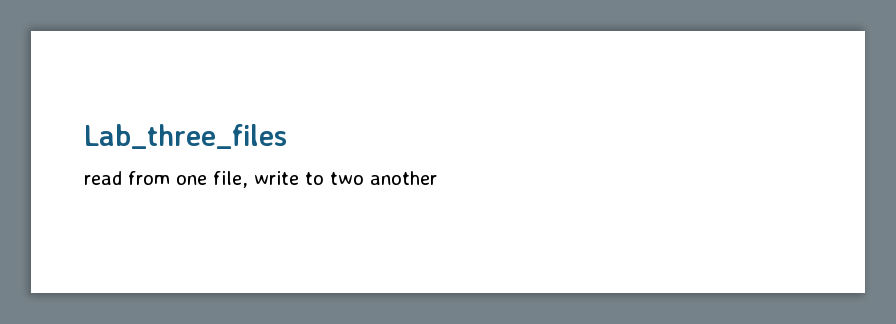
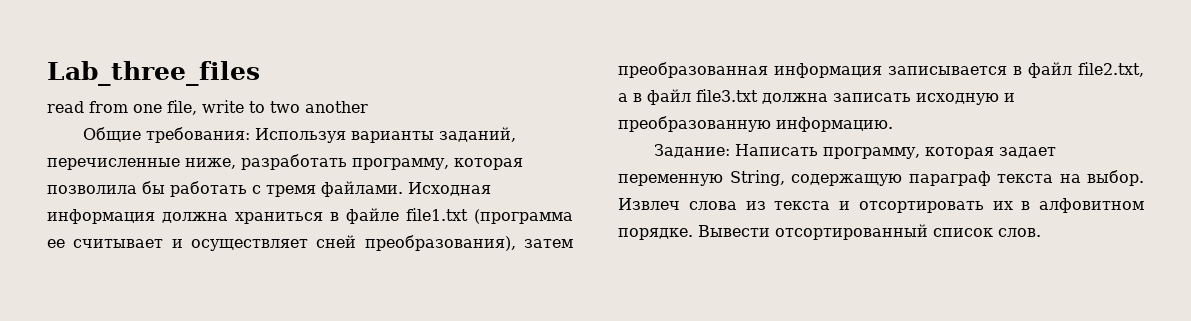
(437, 178) none -> [82,127,516,143] [47,154,523,170] [47,181,491,197] [47,208,573,224] [47,235,573,251] [618,62,1144,78] [618,89,1015,105] [618,116,893,132] [653,144,1056,159] [618,170,1144,186] [618,198,1144,213] [618,224,1041,240] // Общие требования: Используя варианты заданий, перечисленные ниже, разработать программу, которая позволила бы работать с тремя файлами. Исходная информация должна храниться в файле file1.txt (программа ее считывает и осуществляет сней преобразования), затем преобразованная информация записывается в файл file2.txt, а в файл file3.txt должна записать исходную и преобразованную информацию. // Задание: Написать программу, которая задает переменную String, содержащую параграф текста на выбор. Извлеч слова из текста и отсортировать их в алфовитном порядке. Вывести отсортированный список слов.

